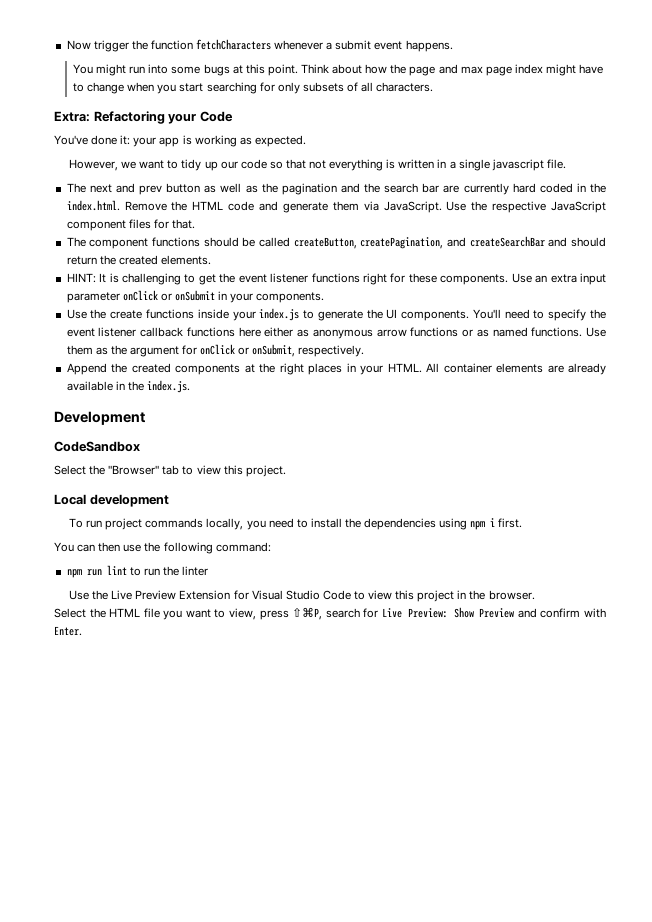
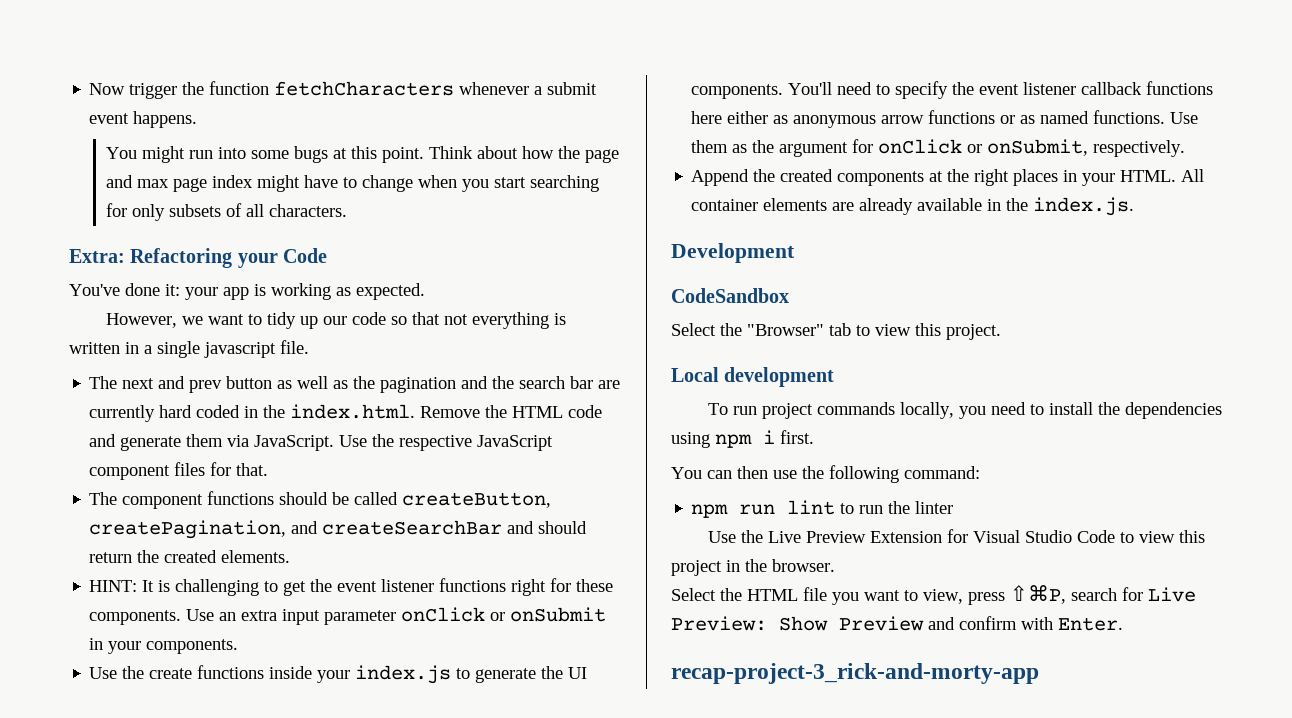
(82, 631) none -> [671,663,1039,684] // recap-project-3_rick-and-morty-app

